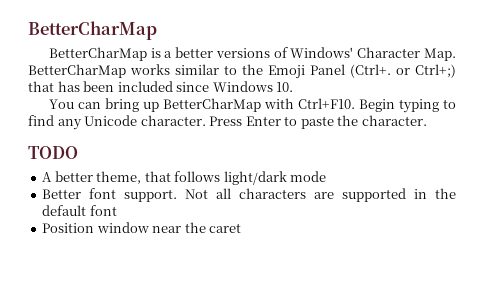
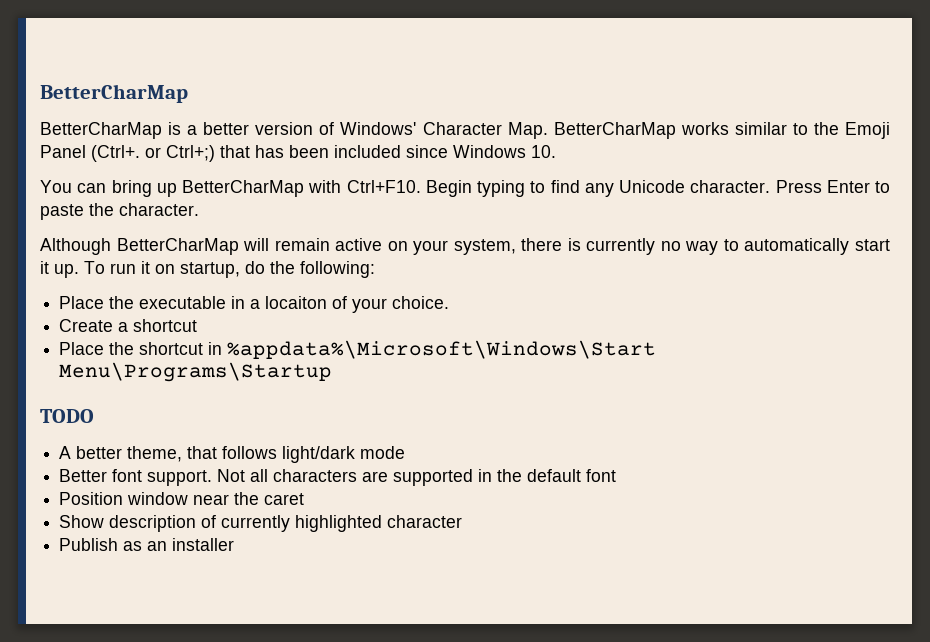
[215,48,270,58] versions -> [255,122,314,135] version
(427, 120) none -> [40,238,890,255] [40,261,375,278] [59,296,450,313] [59,319,198,332] [59,340,657,359] [59,362,333,382] // Although BetterCharMap will remain active on your system, there is currently no way to automatically start it up. To run it on startup, do the following: // Place the executable in a locaiton of your choice. // Create a shortcut // Place the shortcut in %appdata%\Microsoft\Windows\Start Menu\Programs\Startup
(242, 228) none -> [59,515,463,532] [59,538,235,551] // Show description of currently highlighted character // Publish as an installer

